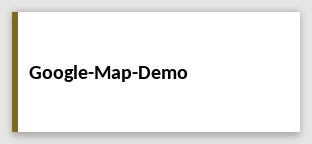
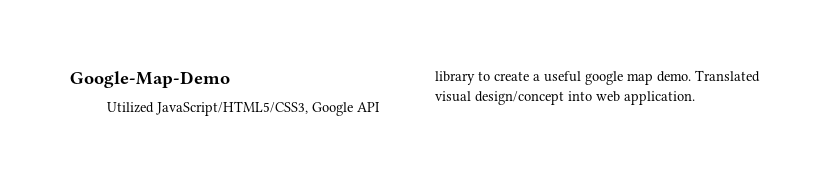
(188, 73) none -> [106,101,380,116] [435,70,760,85] [435,91,695,105] // Utilized JavaScript/HTML5/CSS3, Google API library to create a useful google map demo. Translated visual design/concept into web application.

